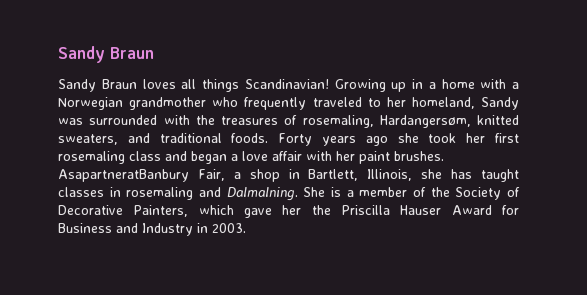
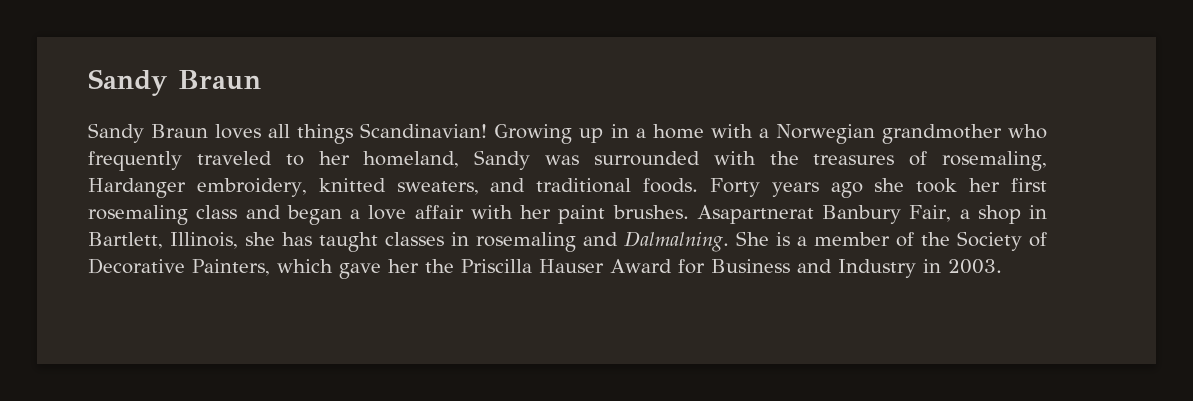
[379,115,471,128] Hardangersøm, -> [88,178,307,198] Hardanger embroidery,
[58,169,189,182] AsapartneratBanbury -> [696,205,902,224] Asapartnerat Banbury

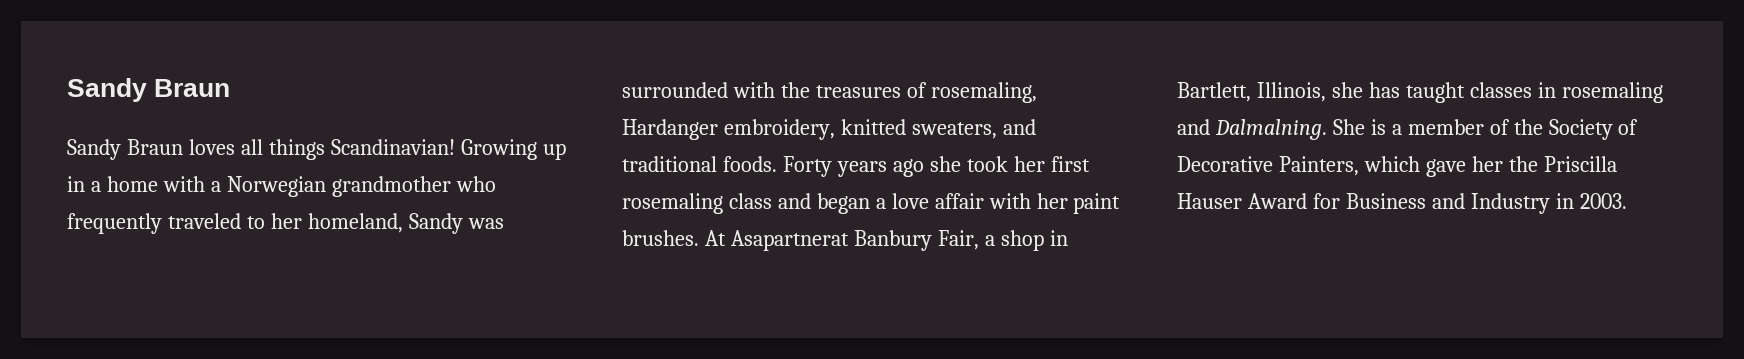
(689, 212) none -> [704,230,726,246] At

